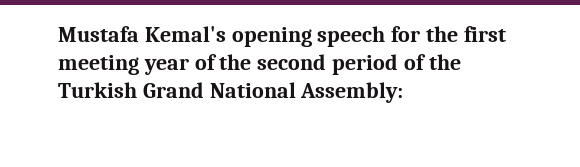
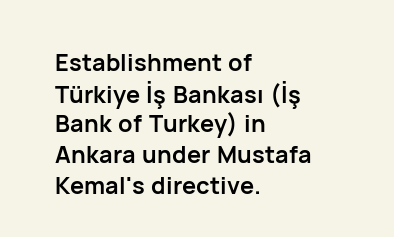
[58,26,506,47] [58,54,461,75] [58,82,404,103] Mustafa Kemal's opening speech for the first meeting year of the second period of the Turkish Grand National Assembly: -> [55,54,253,71] [55,81,302,109] [55,112,267,138] [55,146,312,163] [55,177,262,194] Establishment of Türkiye İş Bankası (İş Bank of Turkey) in Ankara under Mustafa Kemal's directive.

